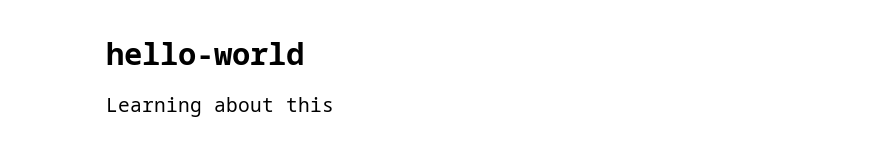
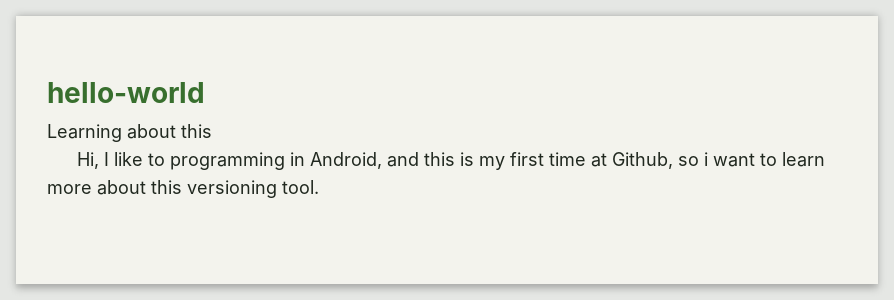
(334, 104) none -> [76,152,825,170] [47,180,319,198] // Hi, I like to programming in Android, and this is my first time at Github, so i want to learn more about this versioning tool.

